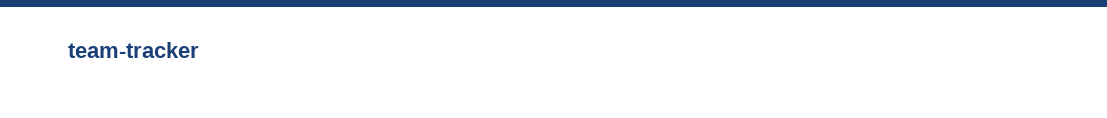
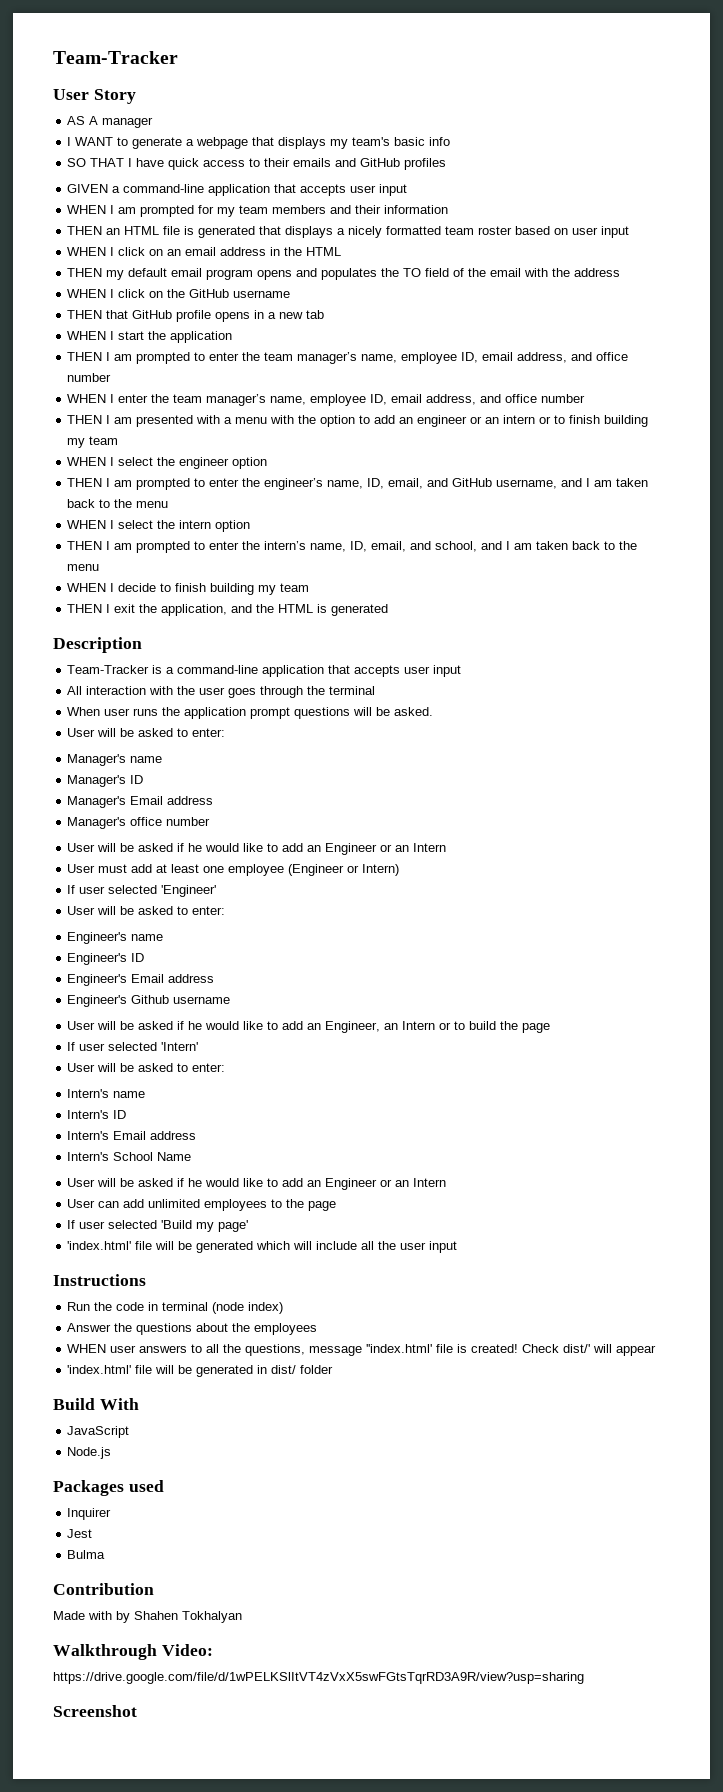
[68,42,199,58] team-tracker -> [53,51,178,64] [53,89,136,104] [67,116,154,128] [67,137,451,149] [67,158,447,170] [67,184,408,196] [67,205,449,217] [67,226,630,238] [67,247,342,256] [67,268,621,280] [67,289,291,298] [67,310,325,322] [67,331,233,343] [67,352,629,364] [67,373,112,382] [67,394,586,406] [67,415,649,427] [67,436,119,448] [67,457,268,469] [67,478,649,490] [67,499,169,508] [67,520,251,532] [67,541,638,553] [67,564,100,571] [67,583,310,595] [67,604,389,616] [53,637,142,653] [67,665,462,677] [67,686,376,698] [67,707,434,719] [67,728,226,737] [67,754,163,766] [67,775,144,787] [67,796,214,808] [67,817,211,829] [67,843,447,855] [67,864,400,876] [67,885,217,897] [67,906,226,915] [67,932,164,944] [67,953,145,965] [67,974,215,986] [67,995,231,1007] [67,1021,551,1033] [67,1042,199,1051] [67,1063,226,1072] [67,1089,146,1098] [67,1110,127,1119] [67,1131,197,1140] [67,1152,192,1161] [67,1178,447,1190] [67,1199,337,1211] [67,1220,249,1232] [67,1241,458,1253] [53,1274,146,1286] [67,1302,284,1314] [67,1323,318,1335] [67,1344,657,1356] [67,1365,334,1377] [53,1398,139,1410] [67,1426,130,1438] [67,1447,112,1459] [53,1480,164,1496] [67,1508,112,1520] [67,1529,93,1538] [67,1550,106,1559] [53,1583,154,1595] [53,1611,242,1623] [53,1644,213,1660] [53,1672,584,1684] [53,1705,137,1717] Team-Tracker // User Story // AS A manager // I WANT to generate a webpage that displays my team's basic info // SO THAT I have quick access to their emails and GitHub profiles // GIVEN a command-line application that accepts user input // WHEN I am prompted for my team members and their information // THEN an HTML file is generated that displays a nicely formatted team roster based on user input // WHEN I click on an email address in the HTML // THEN my default email program opens and populates the TO field of the email with the address // WHEN I click on the GitHub username // THEN that GitHub profile opens in a new tab // WHEN I start the application // THEN I am prompted to enter the team manager’s name, employee ID, email address, and office number // WHEN I enter the team manager’s name, employee ID, email address, and office number // THEN I am presented with a menu with the option to add an engineer or an intern or to finish building my team // WHEN I select the engineer option // THEN I am prompted to enter the engineer’s name, ID, email, and GitHub username, and I am taken back to the menu // WHEN I select the intern option // THEN I am prompted to enter the intern’s name, ID, email, and school, and I am taken back to the menu // WHEN I decide to finish building my team // THEN I exit the application, and the HTML is generated // Description // Team-Tracker is a command-line application that accepts user input // All interaction with the user goes through the terminal // When user runs the application prompt questions will be asked. // User will be asked to enter: // Manager's name // Manager's ID // Manager's Email address // Manager's office number // User will be asked if he would like to add an Engineer or an Intern // User must add at least one employee (Engineer or Intern) // If user selected 'Engineer' // User will be asked to enter: // Engineer's name // Engineer's ID // Engineer's Email address // Engineer's Github username // User will be asked if he would like to add an Engineer, an Intern or to build the page // If user selected 'Intern' // User will be asked to enter: // Intern's name // Intern's ID // Intern's Email address // Intern's School Name // User will be asked if he would like to add an Engineer or an Intern // User can add unlimited employees to the page // If user selected 'Build my page' // 'index.html' file will be generated which will include all the user input // Instructions // Run the code in terminal (node index) // Answer the questions about the employees // WHEN user answers to all the questions, message ''index.html' file is created! Check dist/' will appear // 'index.html' file will be generated in dist/ folder // Build With // JavaScript // Node.js // Packages used // Inquirer // Jest // Bulma // Contribution // Made with by Shahen Tokhalyan // Walkthrough Video: // https://drive.google.com/file/d/1wPELKSlItVT4zVxX5swFGtsTqrRD3A9R/view?usp=sharing // Screenshot

